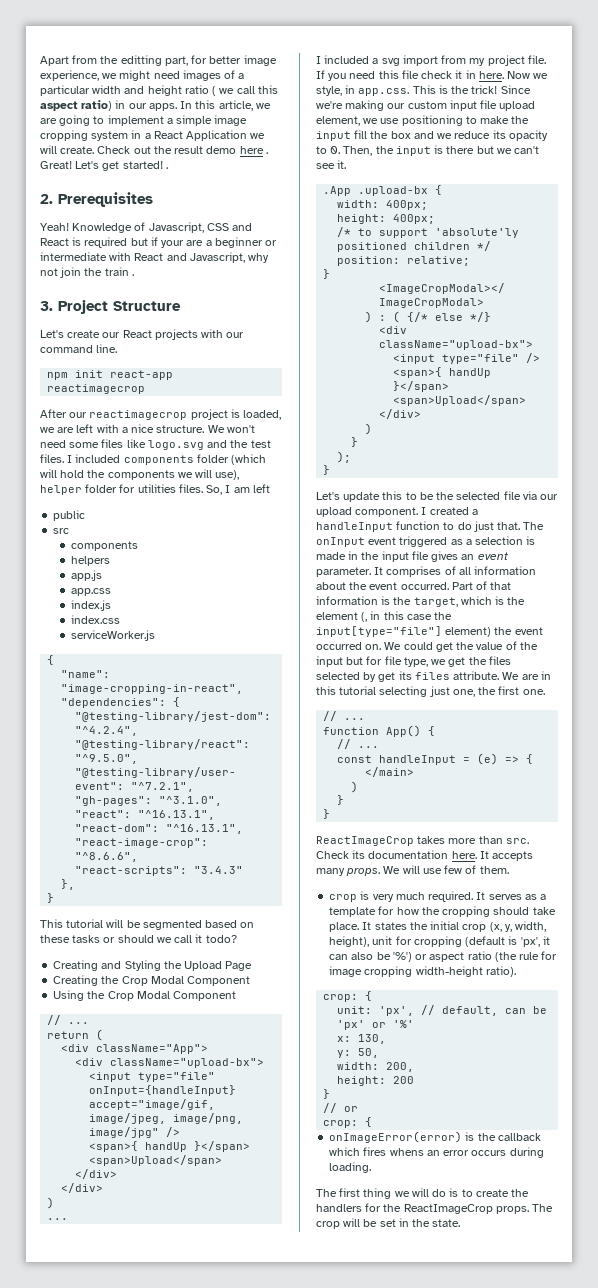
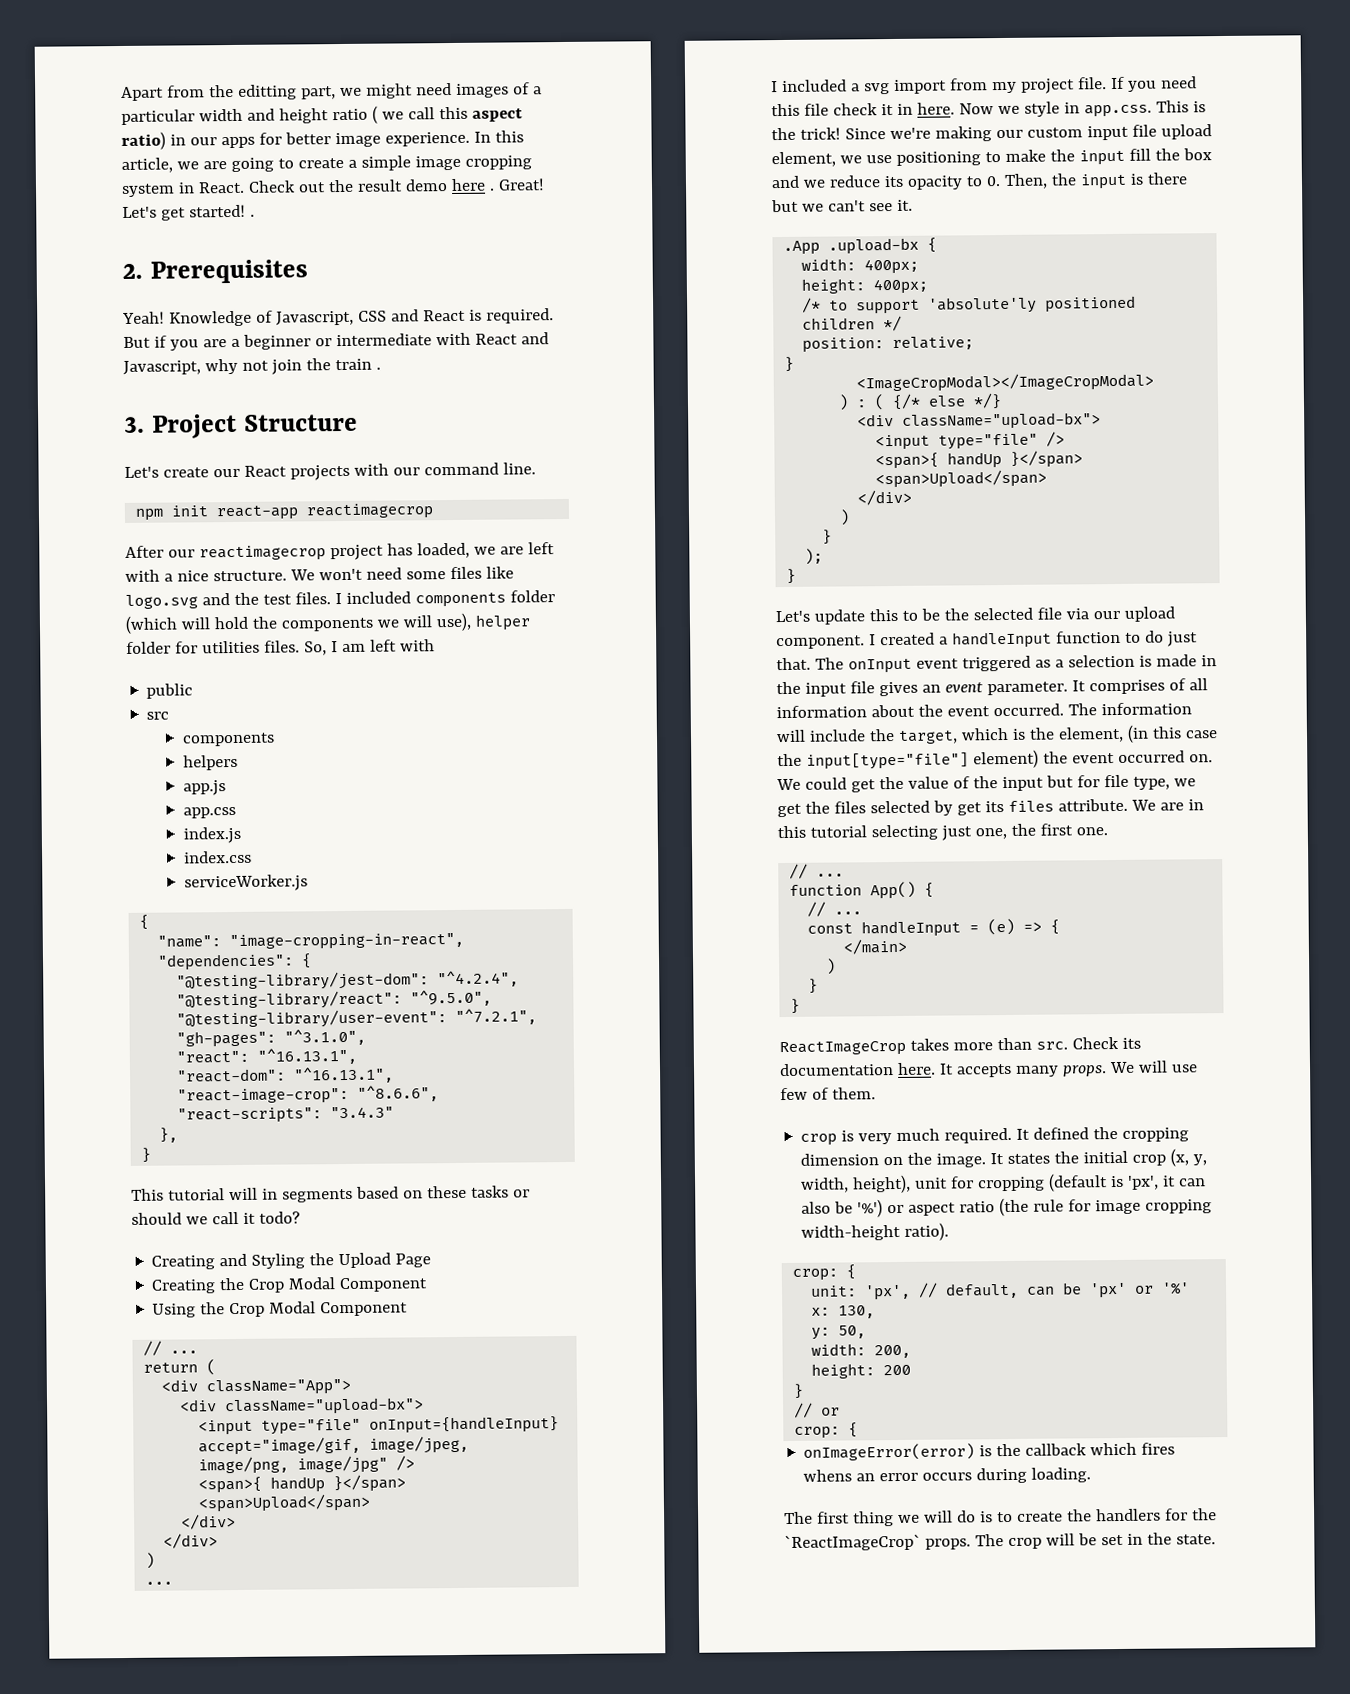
[191,55,277,66] [40,70,99,81] for better image experience, -> (336, 93) none
[148,103,177,111] apps. -> [220,131,470,149] apps for better image experience.
[107,115,164,126] implement -> [297,157,344,169] create
[144,130,266,141] [40,145,95,154] a React Application we will create. -> [197,181,245,194] React.
[84,237,185,248] required but if your -> [485,308,554,324] [123,335,199,351] required. But if you
[230,409,240,418] is -> [386,543,413,556] has
(270, 488) none -> [399,639,435,652] with
[126,920,202,930] be segmented -> [261,1188,353,1203] in segments
[316,86,342,96] style, -> [1023,101,1060,117] style
[451,581,512,590] [316,596,391,605] Part of that information is -> [1067,702,1192,716] [776,729,866,743] The information will include
[316,611,381,622] element (, in -> [1057,724,1149,743] element, (in
[488,894,547,900] [329,906,556,917] [329,922,360,932] serves as a template for how the cropping should take place. -> [1033,1126,1190,1142] [800,1152,987,1168] defined the cropping dimension on the image.
[403,1204,493,1214] ReactImageCrop -> [784,1533,921,1552] `ReactImageCrop`

